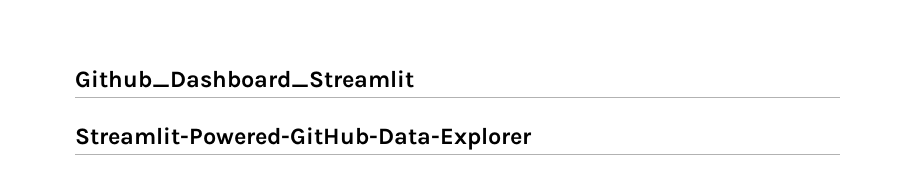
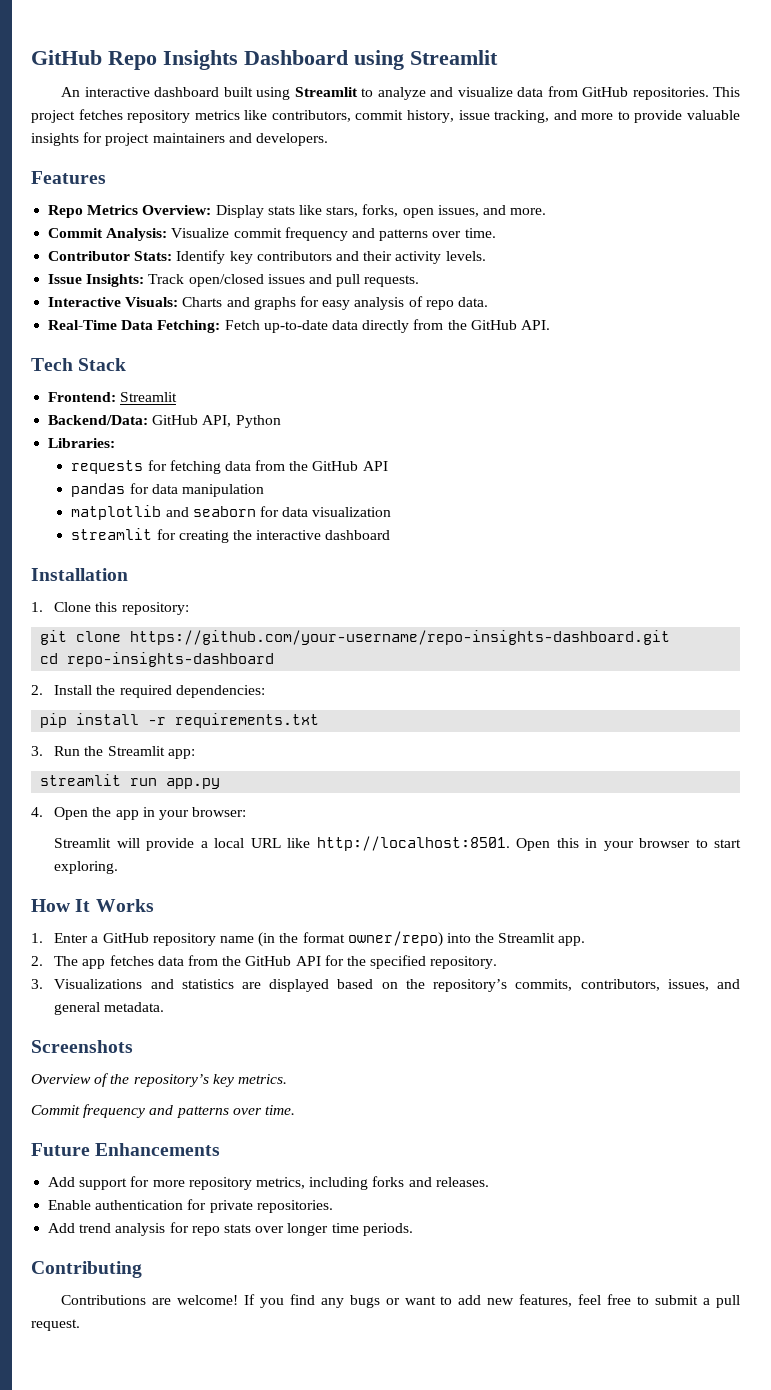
[75,70,414,88] [75,127,532,150] Github_Dashboard_Streamlit // Streamlit-Powered-GitHub-Data-Explorer -> [31,50,498,70] [61,86,740,100] [31,109,740,123] [31,132,328,146] [31,171,106,184] [48,204,547,218] [48,227,496,241] [48,250,486,264] [48,274,420,287] [48,296,488,310] [48,319,550,333] [31,358,127,371] [48,392,178,402] [48,415,281,428] [48,438,116,448] [71,460,388,474] [71,483,264,497] [71,505,392,520] [71,528,391,543] [31,568,128,581] [31,602,189,615] [40,630,671,645] [40,652,275,667] [31,685,265,698] [40,713,320,728] [31,746,195,759] [40,774,221,789] [31,807,247,820] [54,836,741,851] [54,861,119,874] [31,899,154,912] [31,931,586,947] [31,955,498,969] [31,979,740,992] [54,1002,165,1015] [31,1040,133,1053] [31,1073,287,1087] [31,1104,295,1118] [31,1143,221,1156] [48,1176,489,1190] [48,1199,333,1213] [48,1222,413,1236] [31,1261,142,1278] [61,1294,741,1308] [31,1319,80,1331] GitHub Repo Insights Dashboard using Streamlit // An interactive dashboard built using Streamlit to analyze and visualize data from GitHub repositories. This project fetches repository metrics like contributors, commit history, issue tracking, and more to provide valuable insights for project maintainers and developers. // Features // Repo Metrics Overview: Display stats like stars, forks, open issues, and more. // Commit Analysis: Visualize commit frequency and patterns over time. // Contributor Stats: Identify key contributors and their activity levels. // Issue Insights: Track open/closed issues and pull requests. // Interactive Visuals: Charts and graphs for easy analysis of repo data. // Real-Time Data Fetching: Fetch up-to-date data directly from the GitHub API. // Tech Stack // Frontend: Streamlit // Backend/Data: GitHub API, Python // Libraries: // requests for fetching data from the GitHub API // pandas for data manipulation // matplotlib and seaborn for data visualization // streamlit for creating the interactive dashboard // Installation // 1. Clone this repository: // git clone https://github.com/your-username/repo-insights-dashboard.git // cd repo-insights-dashboard // 2. Install the required dependencies: // pip install -r requirements.txt // 3. Run the Streamlit app: // streamlit run app.py // 4. Open the app in your browser: // Streamlit will provide a local URL like http://localhost:8501. Open this in your browser to start exploring. // How It Works // 1. Enter a GitHub repository name (in the format owner/repo) into the Streamlit app. // 2. The app fetches data from the GitHub API for the specified repository. // 3. Visualizations and statistics are displayed based on the repository’s commits, contributors, issues, and general metadata. // Screenshots // Overview of the repository’s key metrics. // Commit frequency and patterns over time. // Future Enhancements // Add support for more repository metrics, including forks and releases. // Enable authentication for private repositories. // Add trend analysis for repo stats over longer time periods. // Contributing // Contributions are welcome! If you find any bugs or want to add new features, feel free to submit a pull request.

